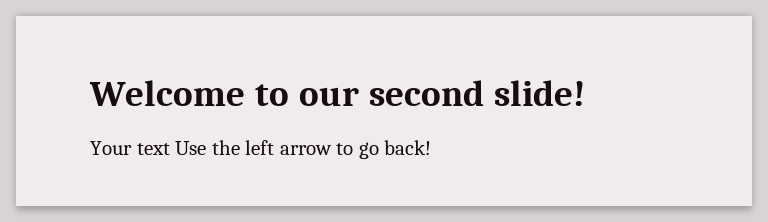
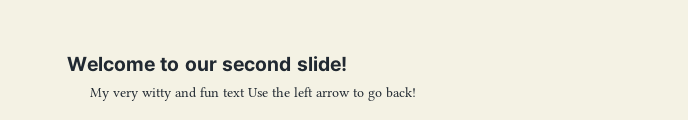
[90,141,132,155] Your -> [90,87,220,101] My very witty and fun

